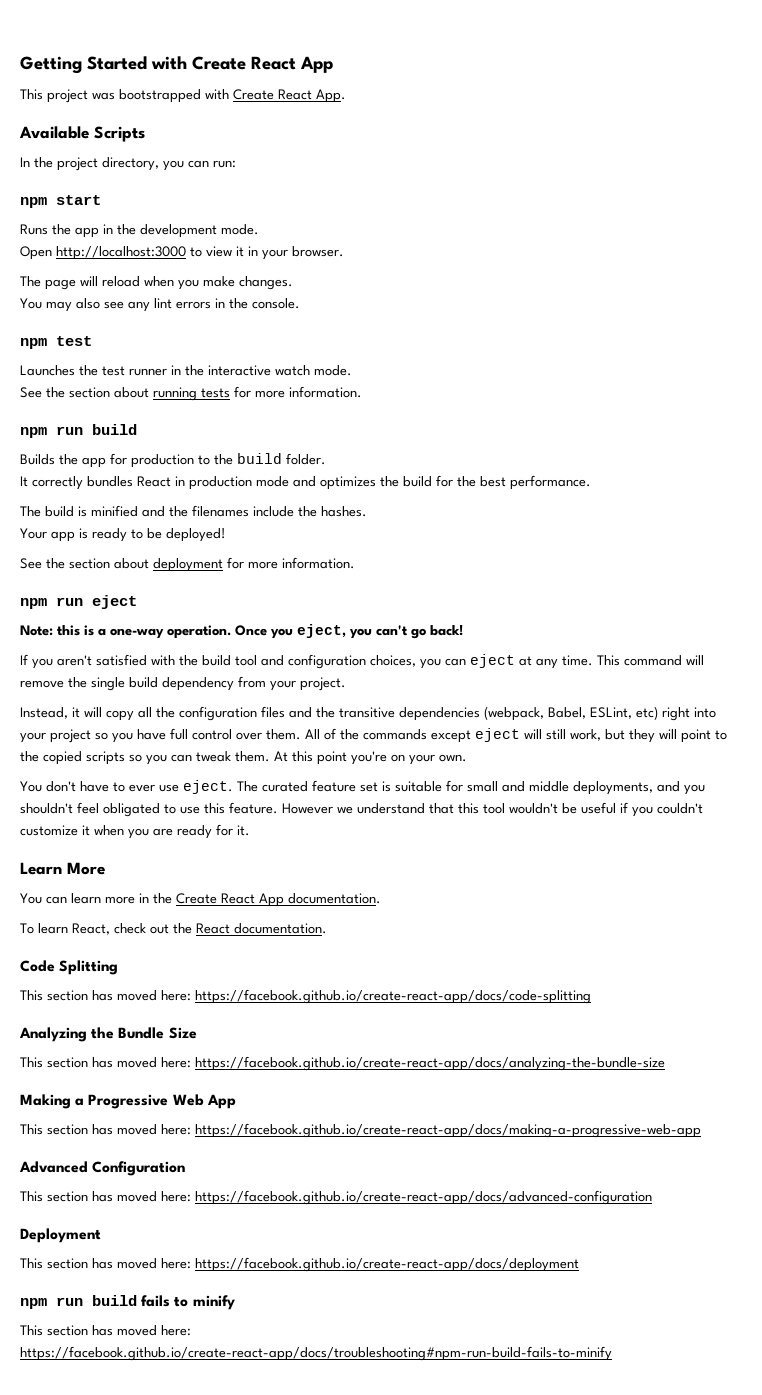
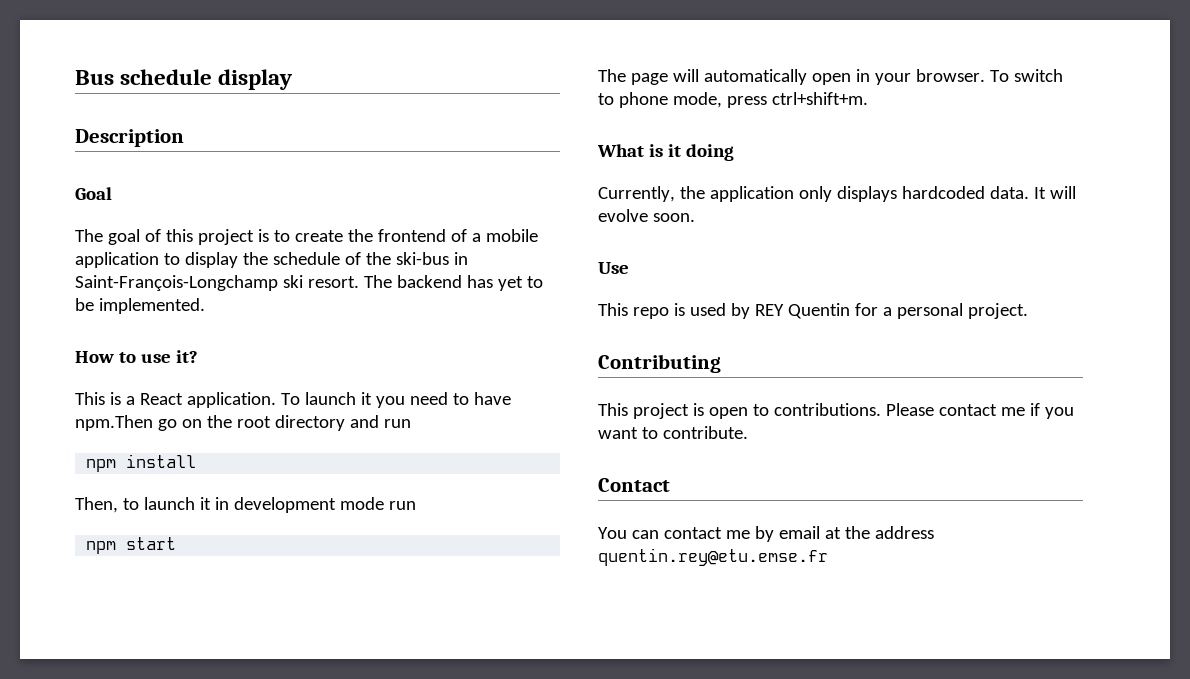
[20,56,333,74] [20,89,346,103] [19,126,145,142] [20,157,236,171] [20,195,101,208] [20,224,259,238] [20,246,344,260] [20,276,293,290] [20,298,300,312] [20,336,92,349] [20,365,352,376] [20,386,362,401] [20,424,137,438] [20,453,326,468] [20,475,591,490] [20,505,367,517] [20,528,226,542] [20,557,355,572] [20,595,137,609] [20,624,463,639] [20,654,704,669] [20,676,346,691] [20,706,716,721] [20,728,727,743] [20,751,467,765] [20,780,705,795] [20,802,703,817] [20,824,250,839] [20,862,105,875] [20,893,381,907] [20,923,327,935] [20,960,119,975] [20,989,591,1004] [19,1027,197,1042] [20,1056,665,1071] [20,1094,236,1109] [20,1123,701,1138] [19,1161,186,1176] [20,1190,652,1205] [20,1228,101,1243] [20,1257,579,1272] [20,1295,235,1310] [20,1325,191,1336] [20,1346,612,1361] Getting Started with Create React App // This project was bootstrapped with Create React App. // Available Scripts // In the project directory, you can run: // npm start // Runs the app in the development mode. // Open http://localhost:3000 to view it in your browser. // The page will reload when you make changes. // You may also see any lint errors in the console. // npm test // Launches the test runner in the interactive watch mode. // See the section about running tests for more information. // npm run build // Builds the app for production to the build folder. // It correctly bundles React in production mode and optimizes the build for the best performance. // The build is minified and the filenames include the hashes. // Your app is ready to be deployed! // See the section about deployment for more information. // npm run eject // Note: this is a one-way operation. Once you eject, you can't go back! // If you aren't satisfied with the build tool and configuration choices, you can eject at any time. This command will remove the single build dependency from your project. // Instead, it will copy all the configuration files and the transitive dependencies (webpack, Babel, ESLint, etc) right into your project so you have full control over them. All of the commands except eject will still work, but they will point to the copied scripts so you can tweak them. At this point you're on your own. // You don't have to ever use eject. The curated feature set is suitable for small and middle deployments, and you shouldn't feel obligated to use this feature. However we understand that this tool wouldn't be useful if you couldn't customize it when you are ready for it. // Learn More // You can learn more in the Create React App documentation. // To learn React, check out the React documentation. // Code Splitting // This section has moved here: https://facebook.github.io/create-react-app/docs/code-splitting // Analyzing the Bundle Size // This section has moved here: https://facebook.github.io/create-react-app/docs/analyzing-the-bundle-size // Making a Progressive Web App // This section has moved here: https://facebook.github.io/create-react-app/docs/making-a-progressive-web-app // Advanced Configuration // This section has moved here: https://facebook.github.io/create-react-app/docs/advanced-configuration // Deployment // This section has moved here: https://facebook.github.io/create-react-app/docs/deployment // npm run build fails to minify // This section has moved here: https://facebook.github.io/create-react-app/docs/troubleshooting#npm-run-build-fails-to-minify -> [75,69,293,90] [75,129,184,147] [75,187,112,200] [75,229,538,245] [75,252,468,268] [75,275,543,291] [75,298,205,314] [75,350,199,363] [75,392,511,408] [75,415,411,431] [86,454,197,472] [75,497,416,513] [86,537,177,554] [598,69,1063,85] [598,92,868,108] [597,144,735,161] [598,186,1076,202] [598,209,695,222] [598,262,629,274] [598,303,1028,319] [598,354,721,373] [598,403,1074,419] [598,426,748,439] [598,478,670,492] [598,526,934,542] [598,548,828,566] Bus schedule display // Description // Goal // The goal of this project is to create the frontend of a mobile application to display the schedule of the ski-bus in Saint-François-Longchamp ski resort. The backend has yet to be implemented. // How to use it? // This is a React application. To launch it you need to have npm.Then go on the root directory and run // npm install // Then, to launch it in development mode run // npm start // The page will automatically open in your browser. To switch to phone mode, press ctrl+shift+m. // What is it doing // Currently, the application only displays hardcoded data. It will evolve soon. // Use // This repo is used by REY Quentin for a personal project. // Contributing // This project is open to contributions. Please contact me if you want to contribute. // Contact // You can contact me by email at the address quentin.rey@etu.emse.fr

